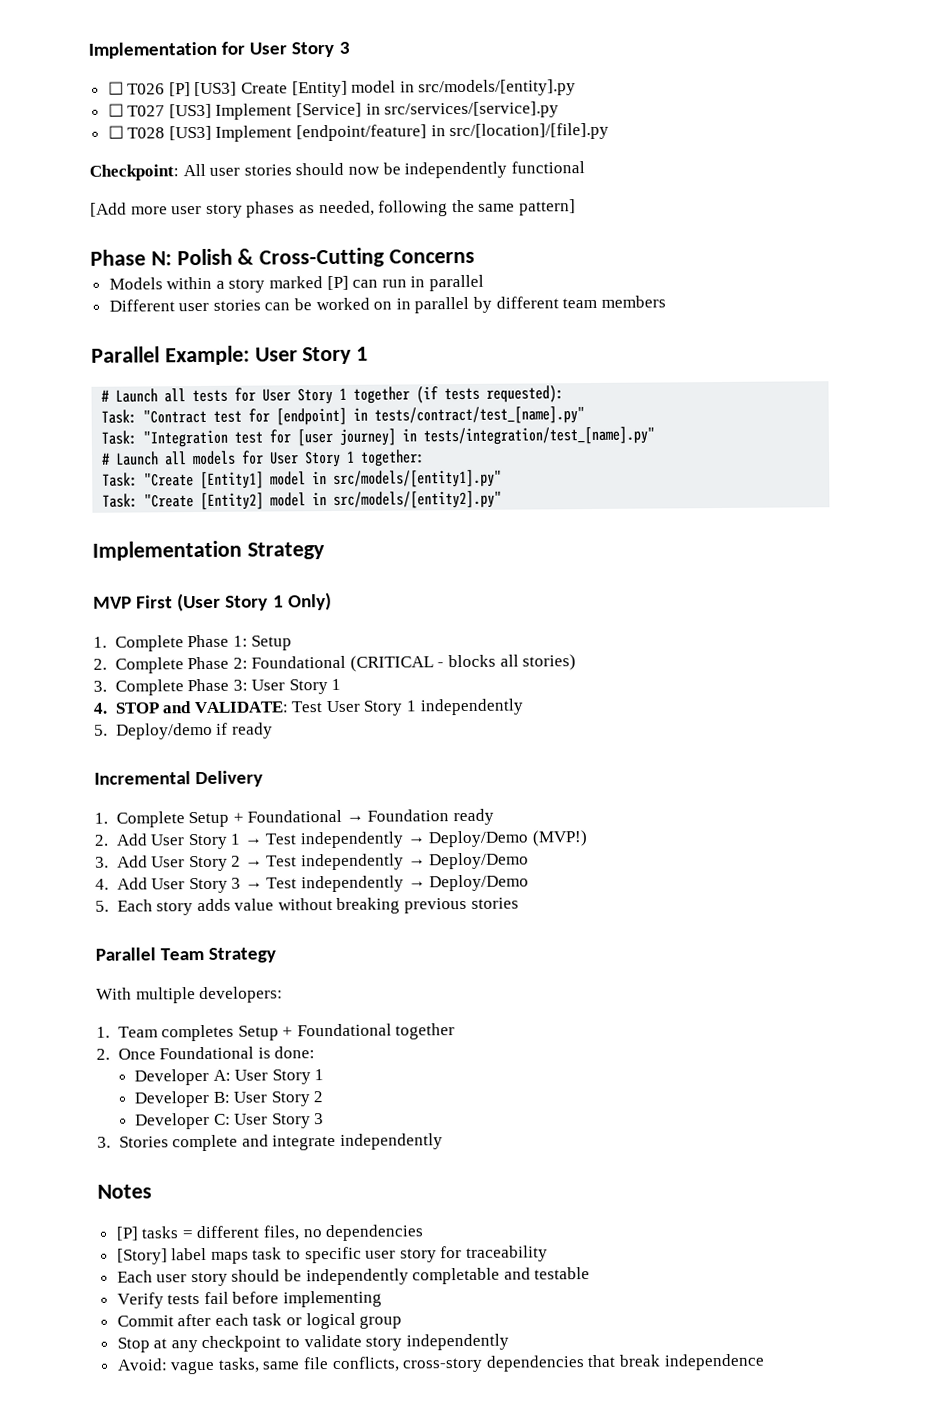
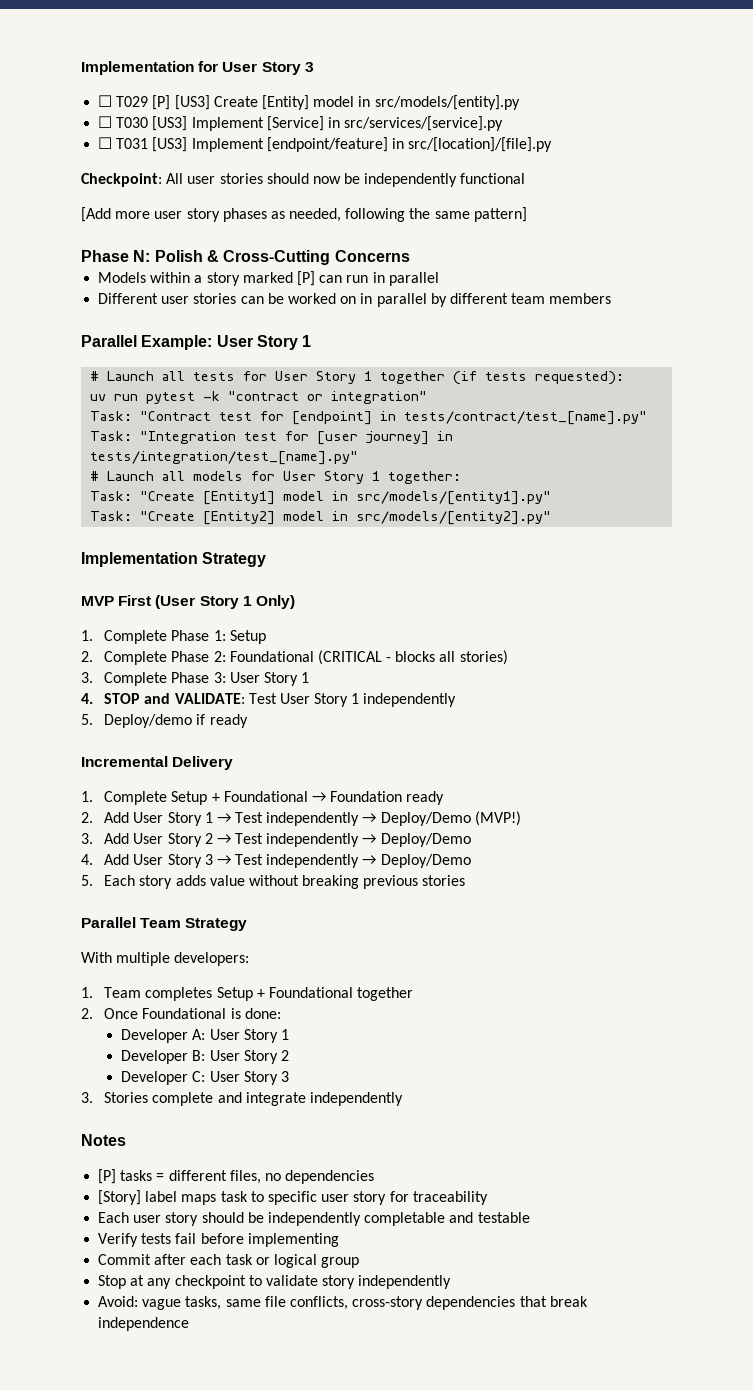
[127,83,166,95] T026 -> [116,96,149,107] T029
[127,105,166,117] T027 -> [116,117,149,128] T030
[127,127,166,139] T028 -> [116,138,149,149] T031
(565, 394) none -> [90,391,428,404] // uv run pytest -k "contract or integration"

